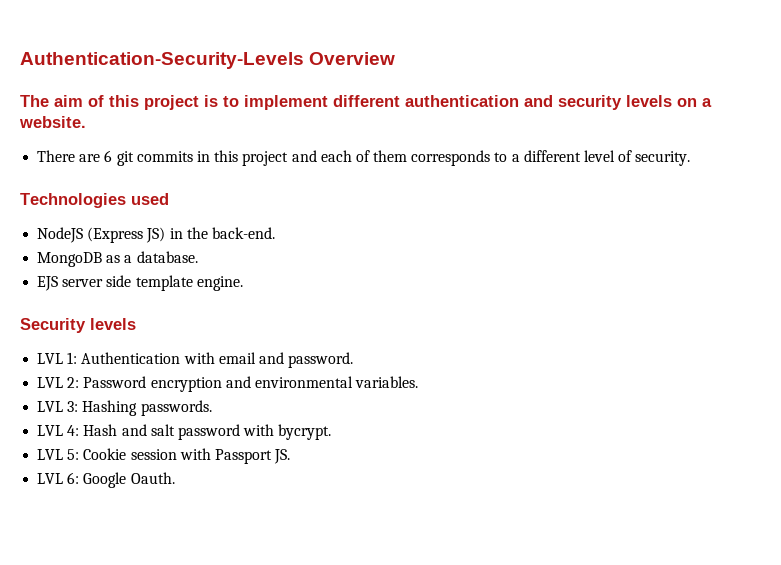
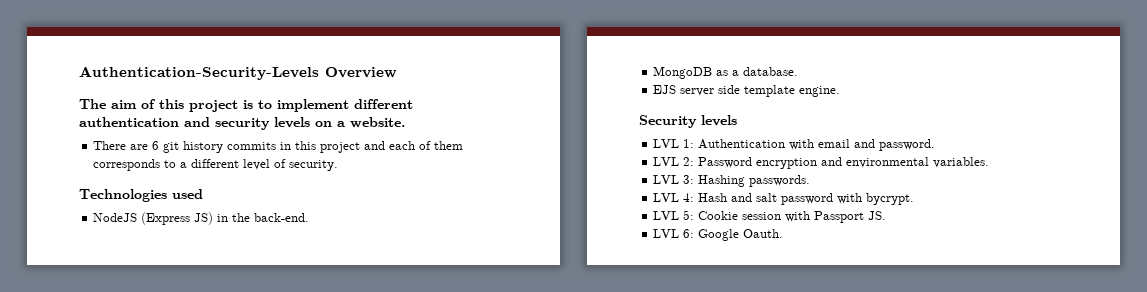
(134, 158) none -> [183,141,224,153] history

